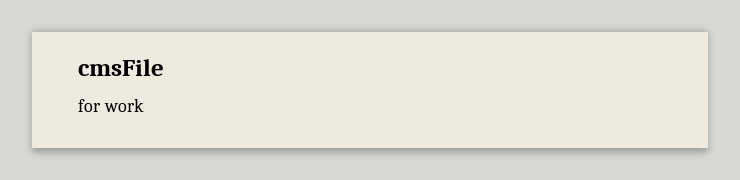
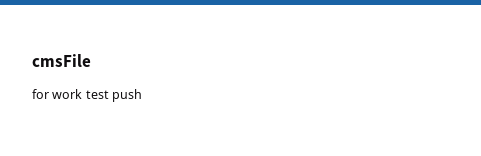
(144, 105) none -> [85,89,143,102] test push

